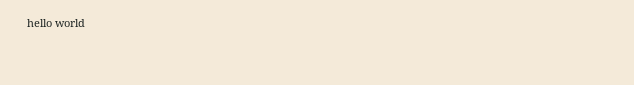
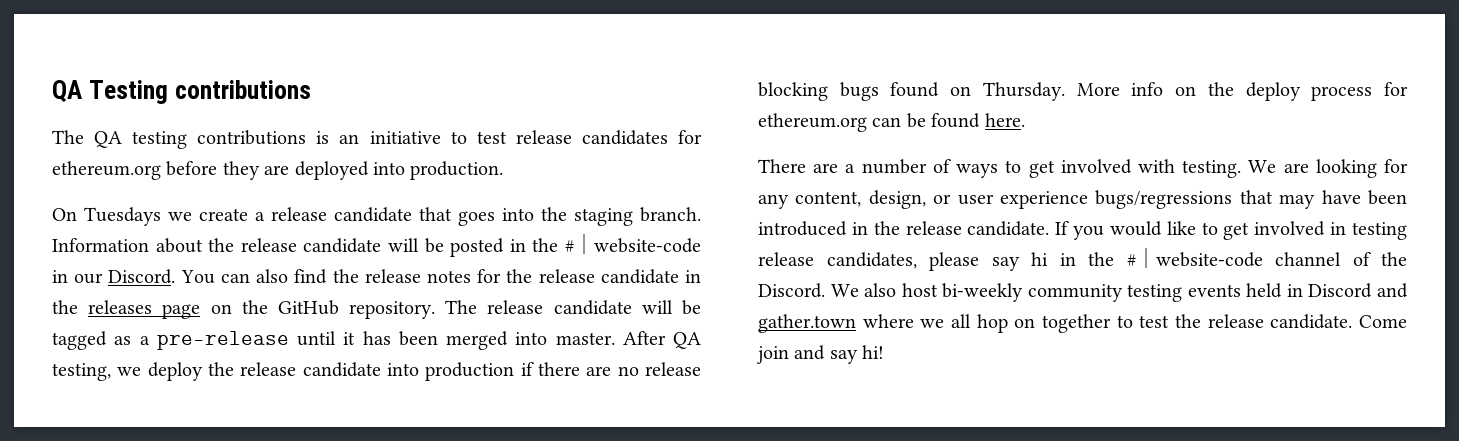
[27,19,85,27] hello world -> [52,80,311,104] [52,130,703,149] [52,161,504,180] [52,207,701,226] [52,234,702,257] [52,269,701,284] [52,300,701,319] [52,331,701,350] [52,362,702,381] [758,82,1408,101] [758,113,1025,132] [758,159,1408,178] [758,190,1407,209] [758,221,1407,240] [758,248,1407,271] [758,283,1408,302] [758,314,1407,333] [757,345,885,364] QA Testing contributions // The QA testing contributions is an initiative to test release candidates for ethereum.org before they are deployed into production. // On Tuesdays we create a release candidate that goes into the staging branch. Information about the release candidate will be posted in the #｜website-code in our Discord. You can also find the release notes for the release candidate in the releases page on the GitHub repository. The release candidate will be tagged as a pre-release until it has been merged into master. After QA testing, we deploy the release candidate into production if there are no release blocking bugs found on Thursday. More info on the deploy process for ethereum.org can be found here. // There are a number of ways to get involved with testing. We are looking for any content, design, or user experience bugs/regressions that may have been introduced in the release candidate. If you would like to get involved in testing release candidates, please say hi in the #｜website-code channel of the Discord. We also host bi-weekly community testing events held in Discord and gather.town where we all hop on together to test the release candidate. Come join and say hi!

